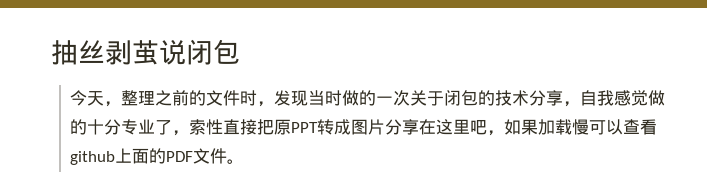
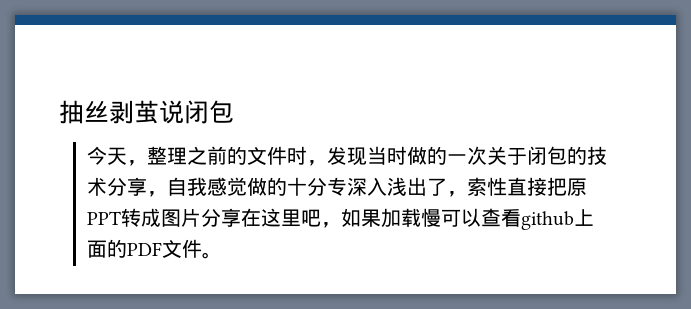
[138,119,156,134] 业 -> [347,177,428,196] 深入浅出

